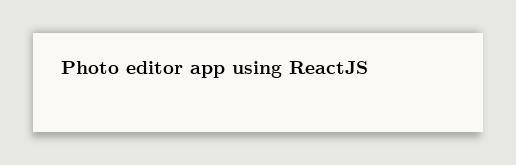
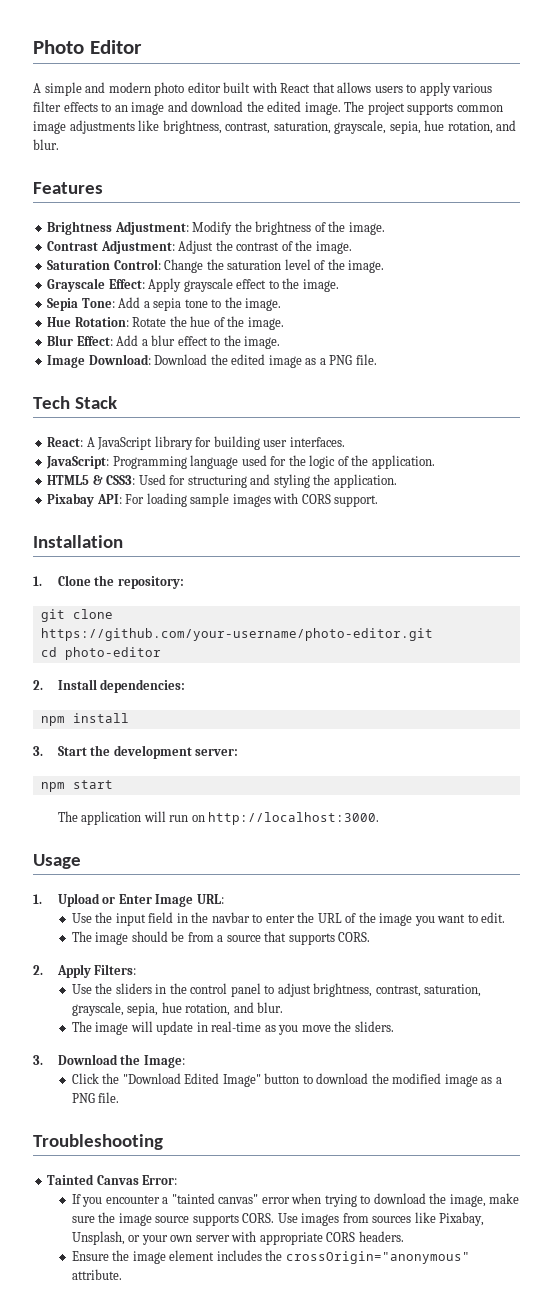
[126,61,368,78] editor app using ReactJS -> [89,40,142,54] [33,82,493,96] [33,101,503,115] [33,120,517,134] [33,139,59,150] [33,182,103,194] [47,221,385,235] [47,240,352,254] [47,259,385,273] [47,278,339,292] [47,297,282,311] [47,316,284,330] [47,335,281,349] [47,354,377,368] [33,396,117,409] [47,436,345,450] [46,455,435,469] [47,474,397,488] [47,493,379,507] [33,535,123,548] [33,575,184,589] [40,609,113,622] [40,628,433,641] [40,647,161,660] [33,679,186,693] [40,713,129,726] [33,745,239,759] [40,780,113,792] [57,811,380,825] [33,854,81,869] [33,893,224,907] [71,912,506,926] [71,931,371,945] [33,964,137,978] [71,983,482,997] [71,1002,284,1016] [71,1021,394,1035] [33,1054,185,1068] [71,1073,502,1087] [71,1092,120,1103] [33,1134,163,1150] [47,1174,178,1185] [71,1193,520,1207] [71,1212,485,1226] [71,1231,404,1245] [71,1250,470,1264] [71,1269,122,1280] Editor // A simple and modern photo editor built with React that allows users to apply various filter effects to an image and download the edited image. The project supports common image adjustments like brightness, contrast, saturation, grayscale, sepia, hue rotation, and blur. // Features // Brightness Adjustment: Modify the brightness of the image. // Contrast Adjustment: Adjust the contrast of the image. // Saturation Control: Change the saturation level of the image. // Grayscale Effect: Apply grayscale effect to the image. // Sepia Tone: Add a sepia tone to the image. // Hue Rotation: Rotate the hue of the image. // Blur Effect: Add a blur effect to the image. // Image Download: Download the edited image as a PNG file. // Tech Stack // React: A JavaScript library for building user interfaces. // JavaScript: Programming language used for the logic of the application. // HTML5 & CSS3: Used for structuring and styling the application. // Pixabay API: For loading sample images with CORS support. // Installation // 1. Clone the repository: // git clone https://github.com/your-username/photo-editor.git // cd photo-editor // 2. Install dependencies: // npm install // 3. Start the development server: // npm start // The application will run on http://localhost:3000. // Usage // 1. Upload or Enter Image URL: // Use the input field in the navbar to enter the URL of the image you want to edit. // The image should be from a source that supports CORS. // 2. Apply Filters: // Use the sliders in the control panel to adjust brightness, contrast, saturation, grayscale, sepia, hue rotation, and blur. // The image will update in real-time as you move the sliders. // 3. Download the Image: // Click the "Download Edited Image" button to download the modified image as a PNG file. // Troubleshooting // Tainted Canvas Error: // If you encounter a "tainted canvas" error when trying to download the image, make sure the image source supports CORS. Use images from sources like Pixabay, Unsplash, or your own server with appropriate CORS headers. // Ensure the image element includes the crossOrigin="anonymous" attribute.

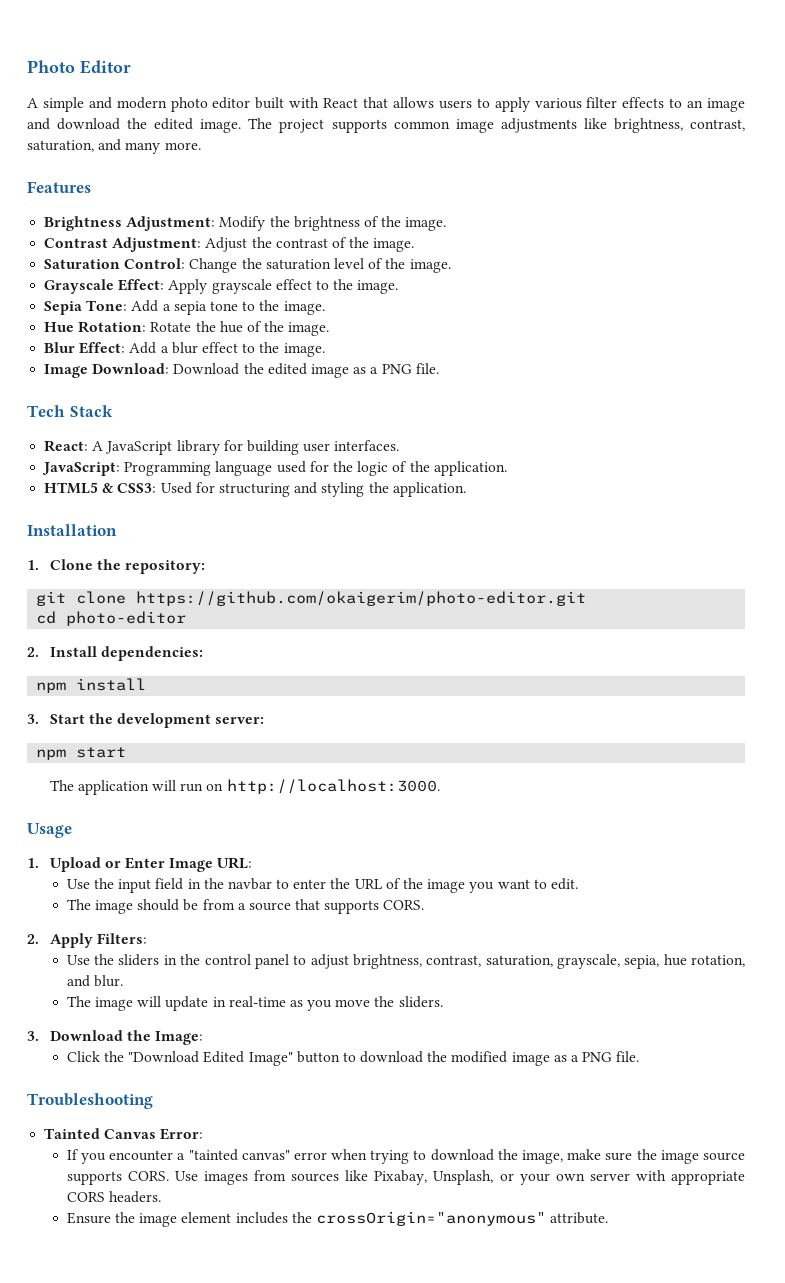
[334,120,517,134] [33,139,59,150] grayscale, sepia, hue rotation, and blur. -> [98,139,201,154] and many more.
[47,493,379,507] // Pixabay API: For loading sample images with CORS support. -> (466, 489) none
[40,628,433,641] https://github.com/your-username/photo-editor.git -> [136,591,587,606] https://github.com/okaigerim/photo-editor.git

